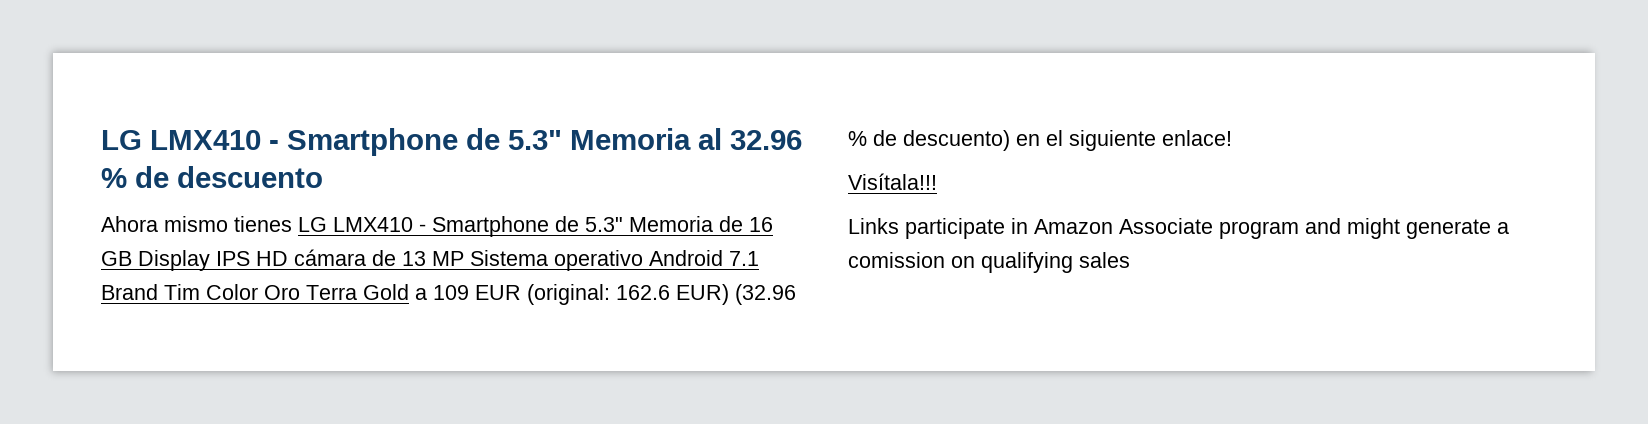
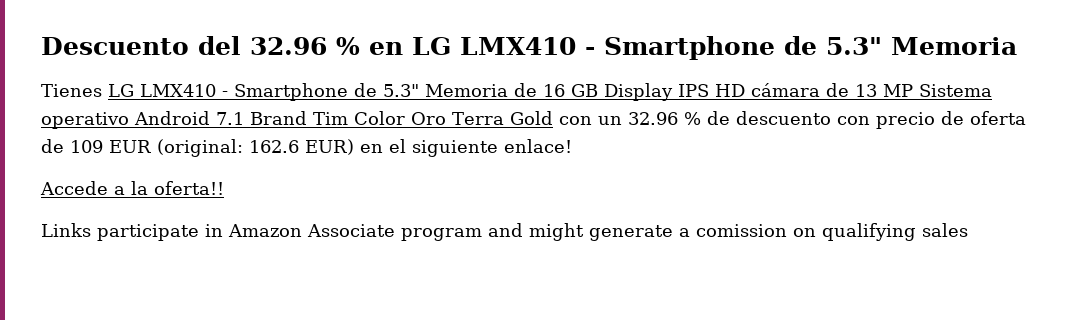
[101,128,802,156] [101,166,323,188] [101,216,292,232] LG LMX410 - Smartphone de 5.3" Memoria al 32.96 % de descuento // Ahora mismo tienes -> [41,36,1017,60] [41,84,102,97] Descuento del 32.96 % en LG LMX410 - Smartphone de 5.3" Memoria // Tienes
[415,288,427,300] a -> [558,111,1026,129] [41,139,64,153] con un 32.96 % de descuento con precio de oferta de
[735,284,796,305] [848,130,1010,151] (32.96 % de descuento) -> (354, 147) none
[848,173,937,190] Visítala!!! -> [40,181,224,195] Accede a la oferta!!

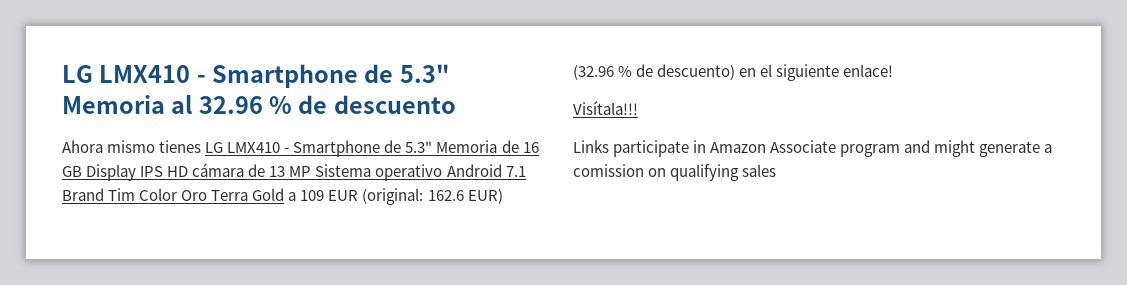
[41,36,1017,60] [41,84,102,97] Descuento del 32.96 % en LG LMX410 - Smartphone de 5.3" Memoria // Tienes -> [62,64,449,88] [62,94,456,114] [62,140,202,153] LG LMX410 - Smartphone de 5.3" Memoria al 32.96 % de descuento // Ahora mismo tienes
[558,111,1026,129] [41,139,64,153] con un 32.96 % de descuento con precio de oferta de -> [288,192,297,201] a
(354, 147) none -> [573,64,736,80] (32.96 % de descuento)
[40,181,224,195] Accede a la oferta!! -> [573,101,638,115] Visítala!!!

